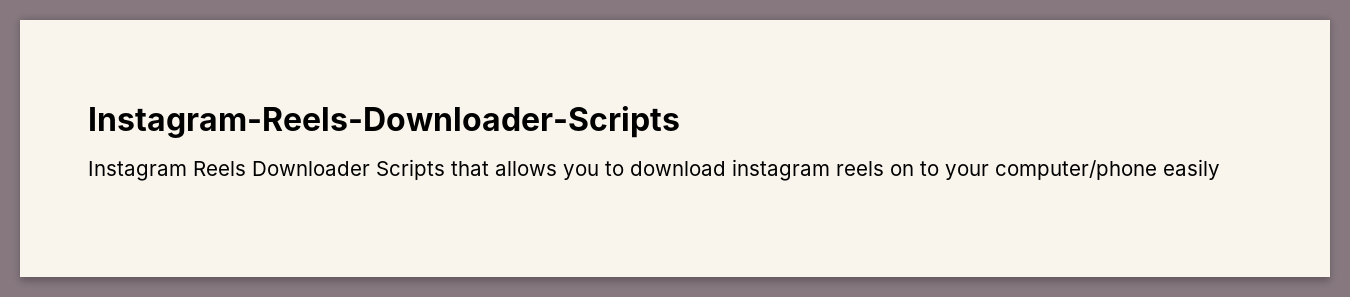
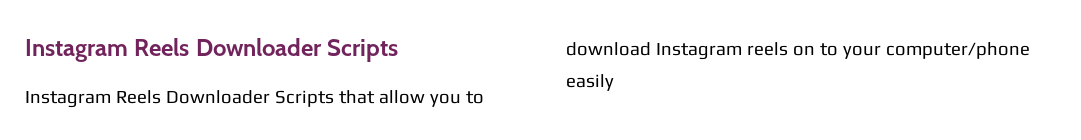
[88,106,680,138] Instagram-Reels-Downloader-Scripts -> [25,38,399,62] Instagram Reels Downloader Scripts
[495,161,557,176] allows -> [378,90,425,104] allow
[732,159,830,181] instagram -> [655,43,742,60] Instagram

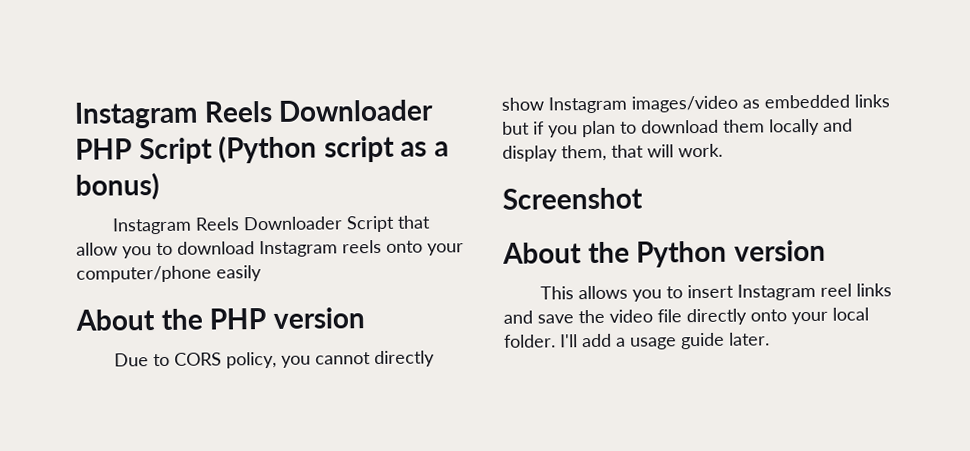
[25,38,399,62] [25,90,334,108] Instagram Reels Downloader Scripts // Instagram Reels Downloader Scripts -> [74,99,435,129] [75,135,449,165] [75,173,160,201] [111,215,395,235] Instagram Reels Downloader PHP Script (Python script as a bonus) // Instagram Reels Downloader Script
[792,43,838,56] on to -> [386,240,423,253] onto
(614, 82) none -> [75,307,365,331] [113,350,435,369] [501,94,890,114] [502,118,853,138] [502,143,723,162] [502,187,643,210] [502,239,826,268] [539,283,892,302] [503,307,869,326] [504,332,770,350] // About the PHP version // Due to CORS policy, you cannot directly show Instagram images/video as embedded links but if you plan to download them locally and display them, that will work. // Screenshot // About the Python version // This allows you to insert Instagram reel links and save the video file directly onto your local folder. I'll add a usage guide later.

